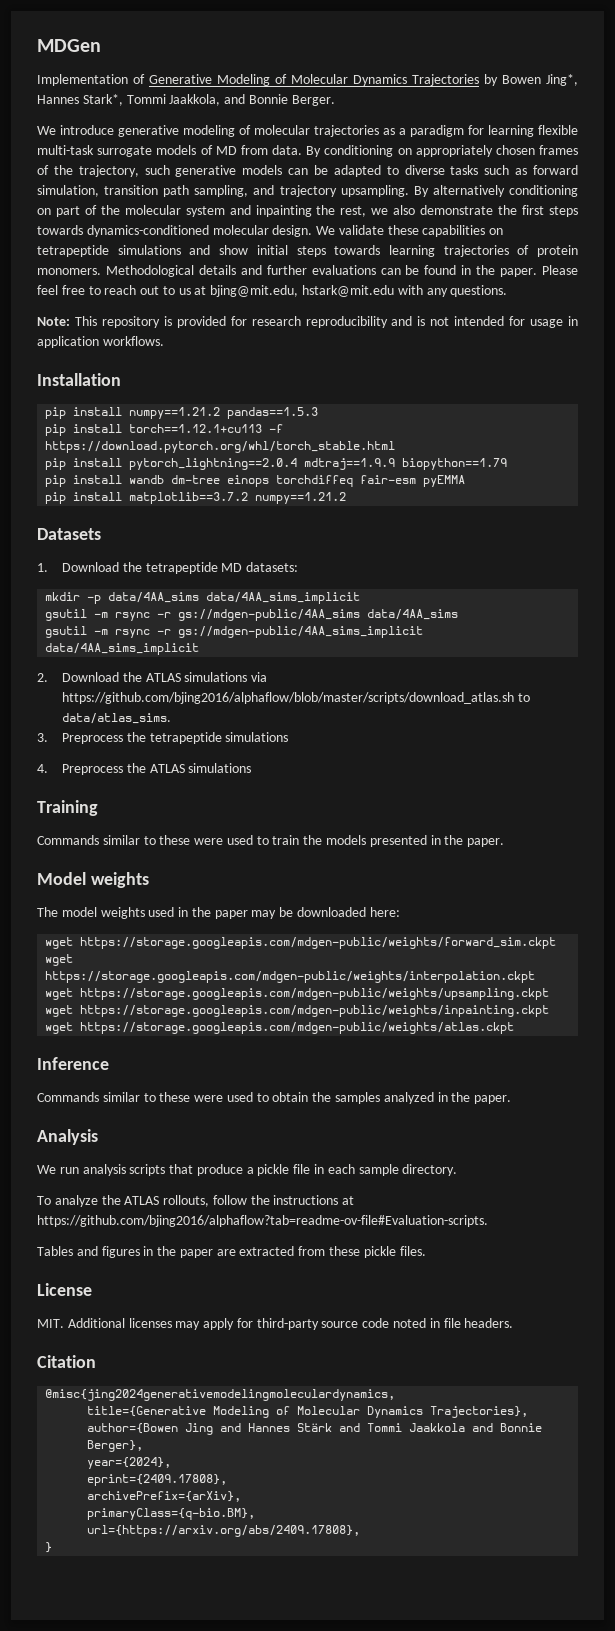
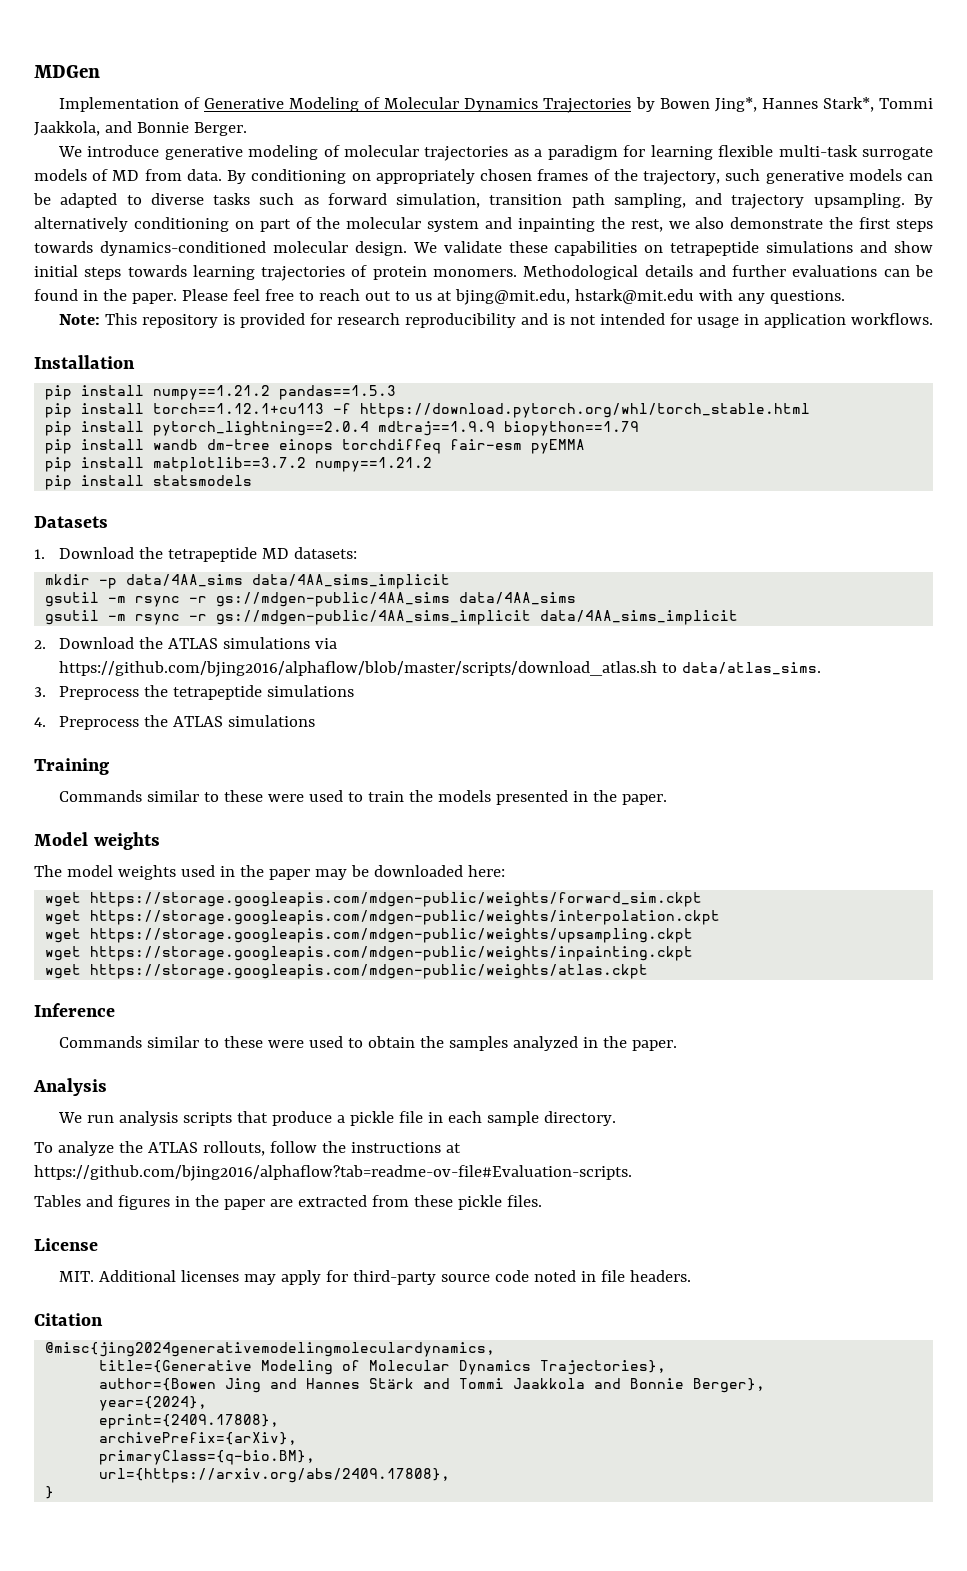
(347, 498) none -> [45,475,253,490] // pip install statsmodels

